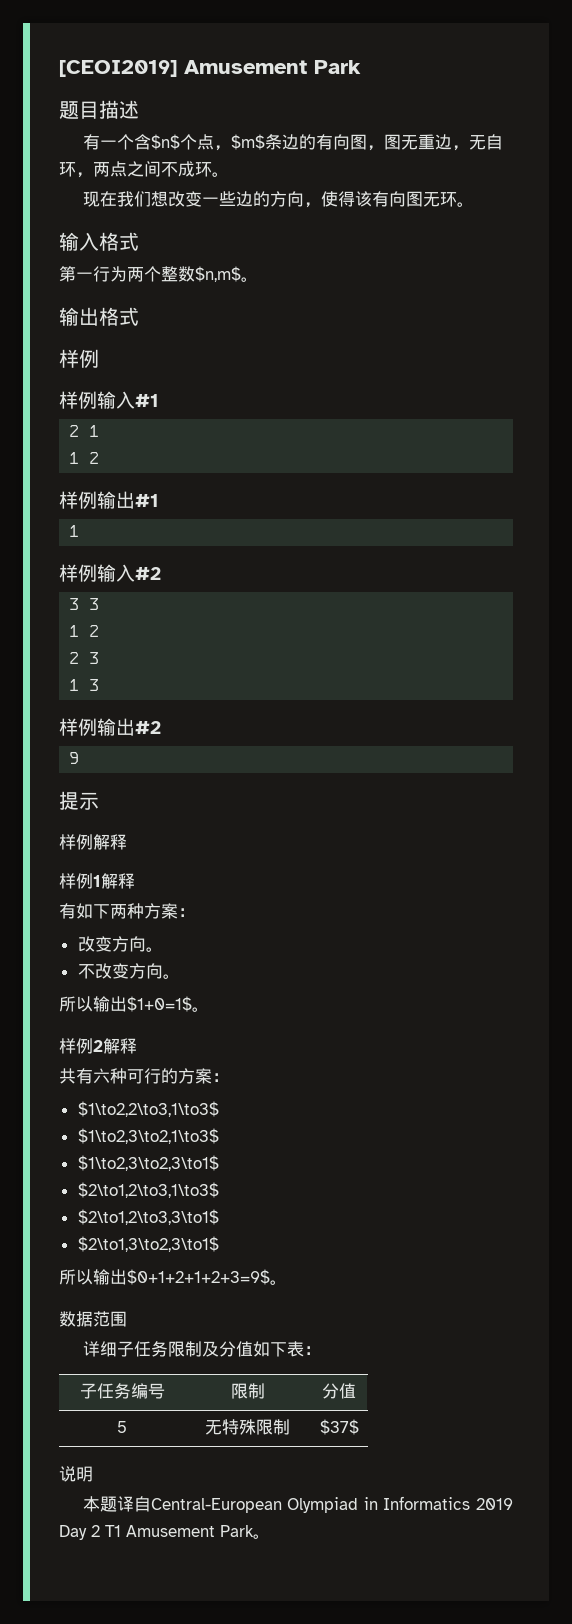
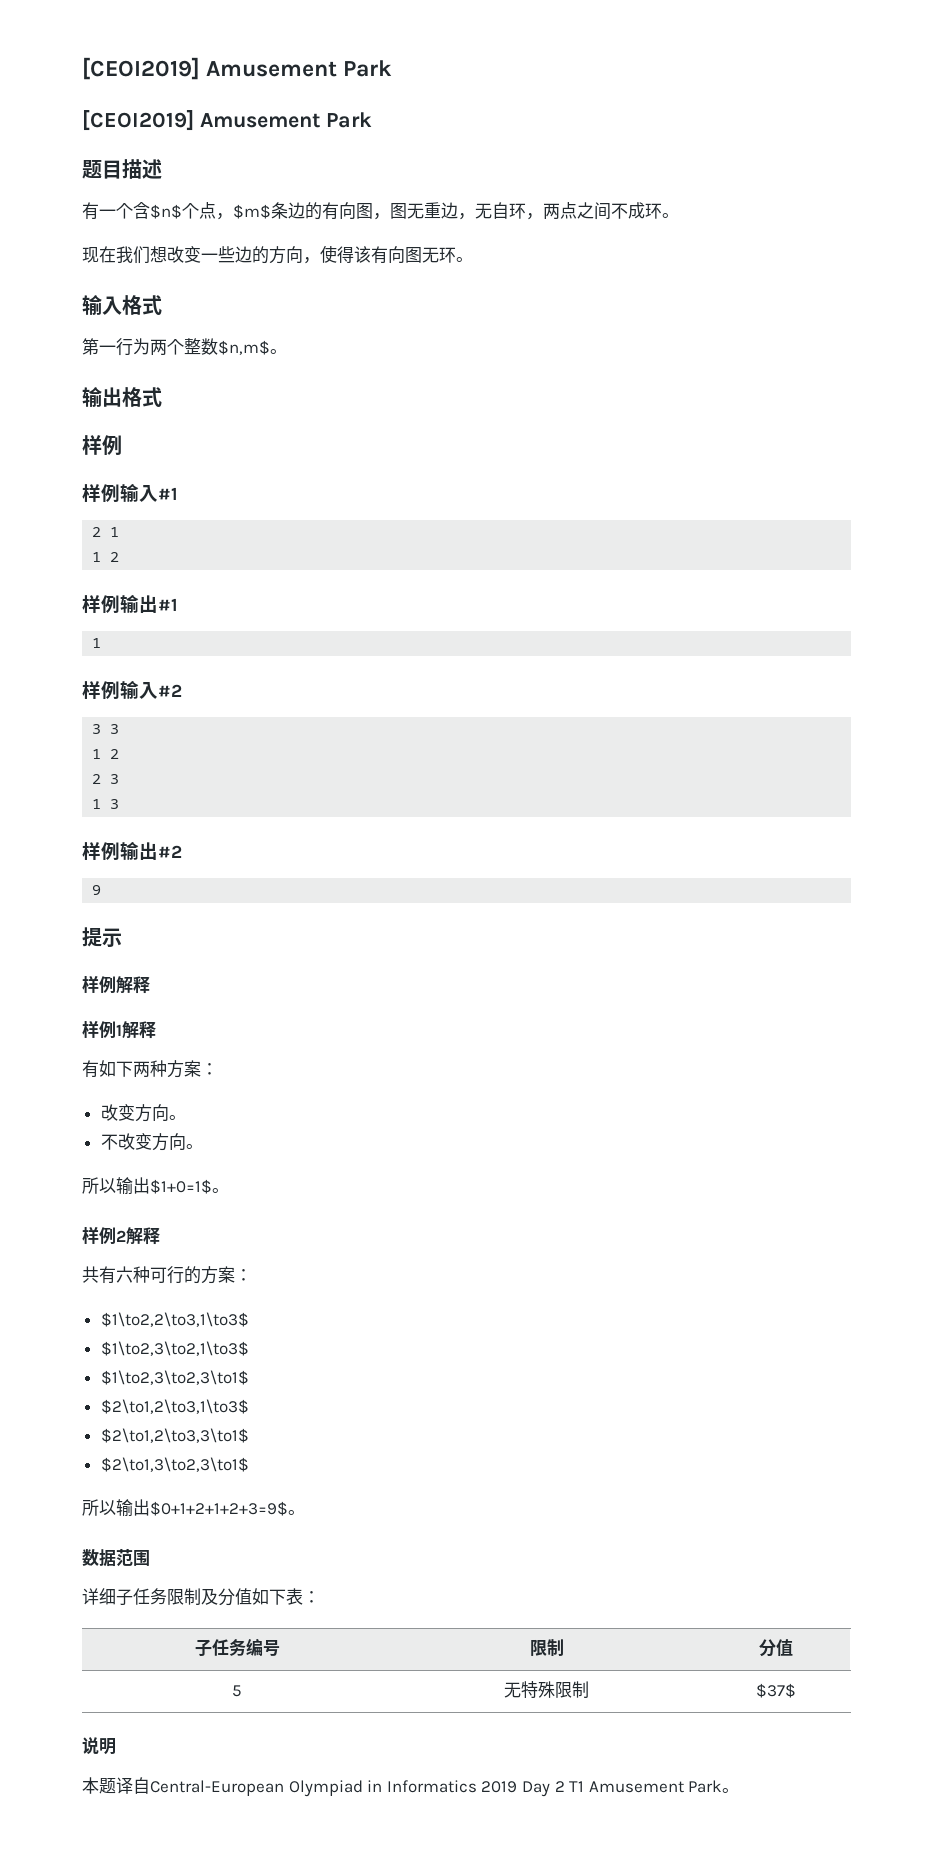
[59,60,361,77] [CEOI2019] Amusement Park -> [82,57,393,80] [82,110,372,131] [CEOI2019] Amusement Park // [CEOI2019] Amusement Park

